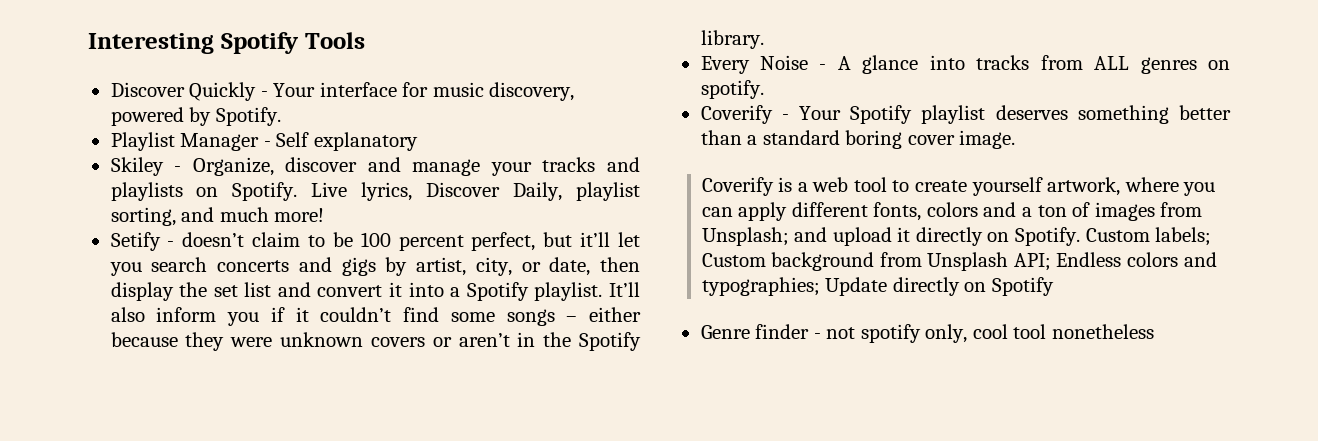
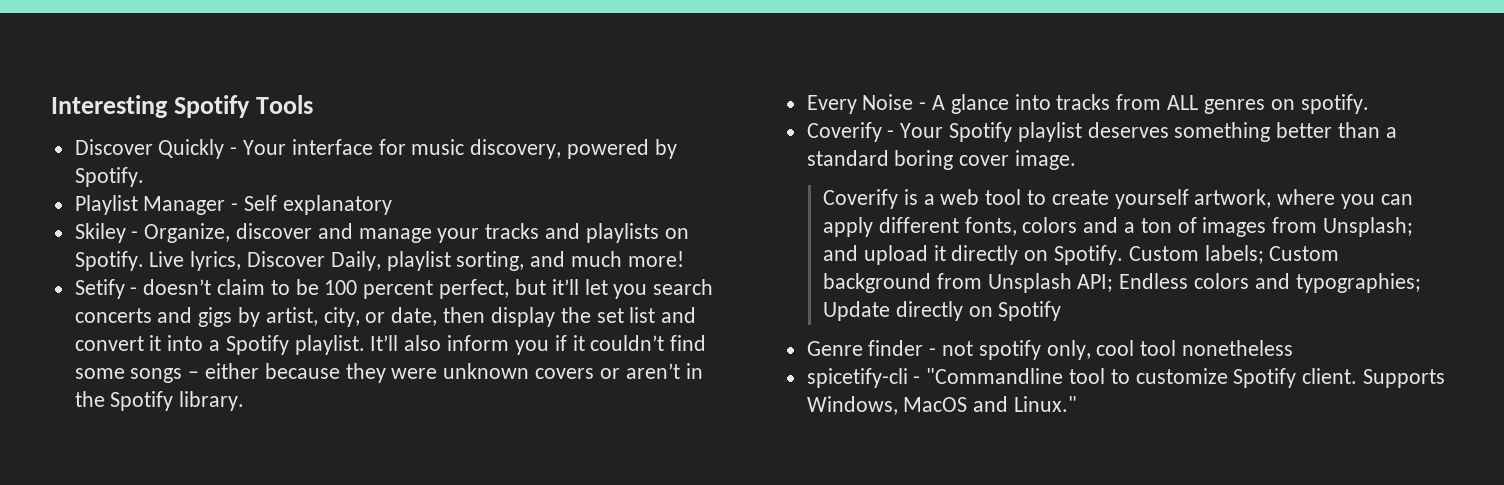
(1154, 331) none -> [806,368,1446,388] [806,396,1078,415] // spicetify-cli - "Commandline tool to customize Spotify client. Supports Windows, MacOS and Linux."

